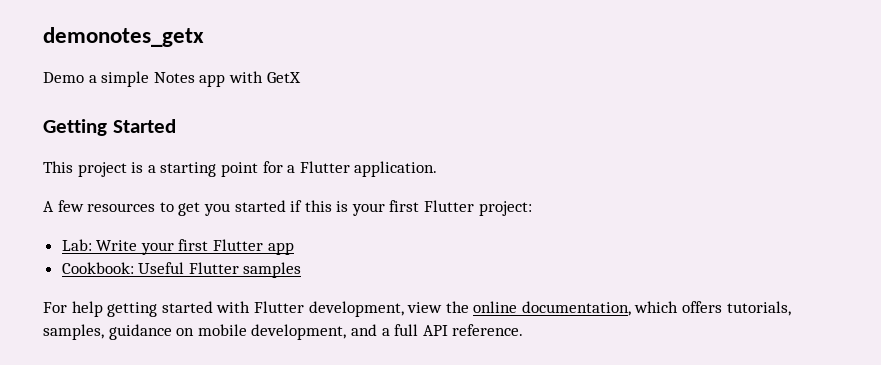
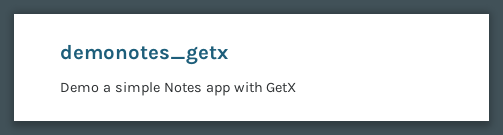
[43,119,176,136] [43,161,438,177] [43,200,532,216] [61,239,294,255] [61,262,302,278] [43,301,791,317] [43,324,524,340] // Getting Started // This project is a starting point for a Flutter application. // A few resources to get you started if this is your first Flutter project: // Lab: Write your first Flutter app // Cookbook: Useful Flutter samples // For help getting started with Flutter development, view the online documentation, which offers tutorials, samples, guidance on mobile development, and a full API reference. -> (297, 87) none

